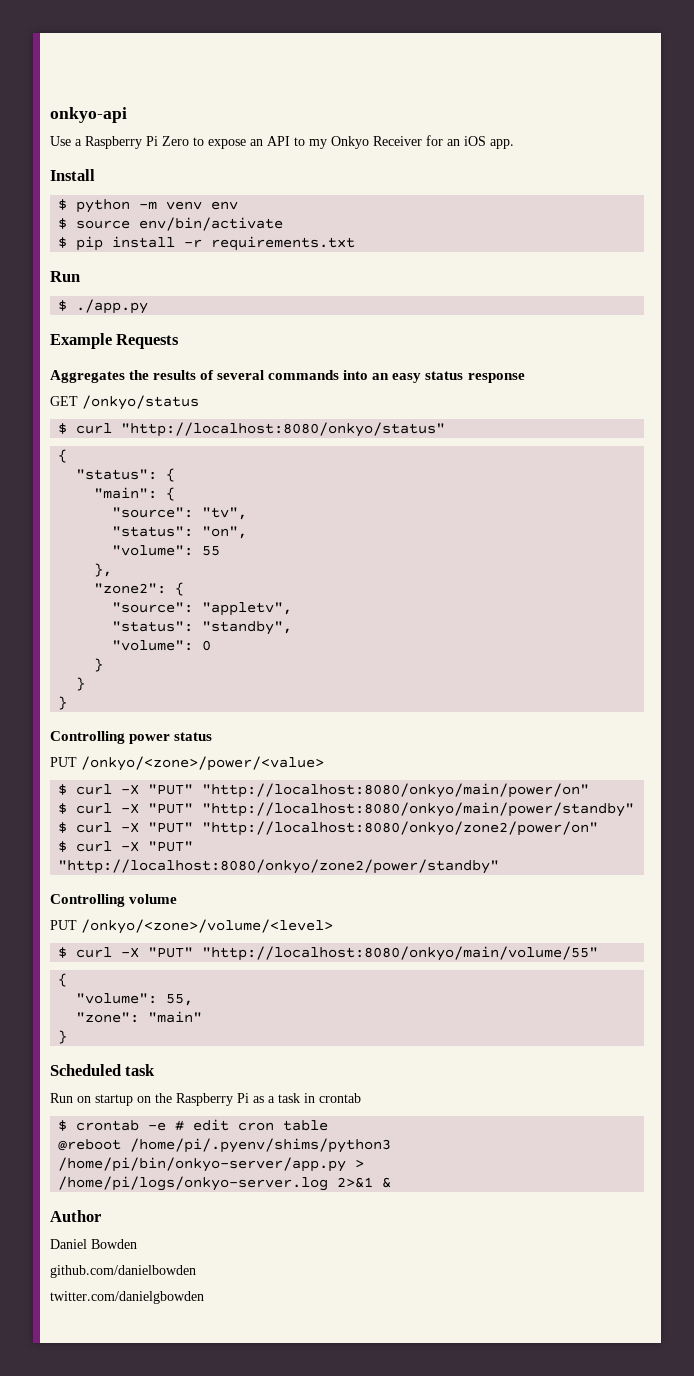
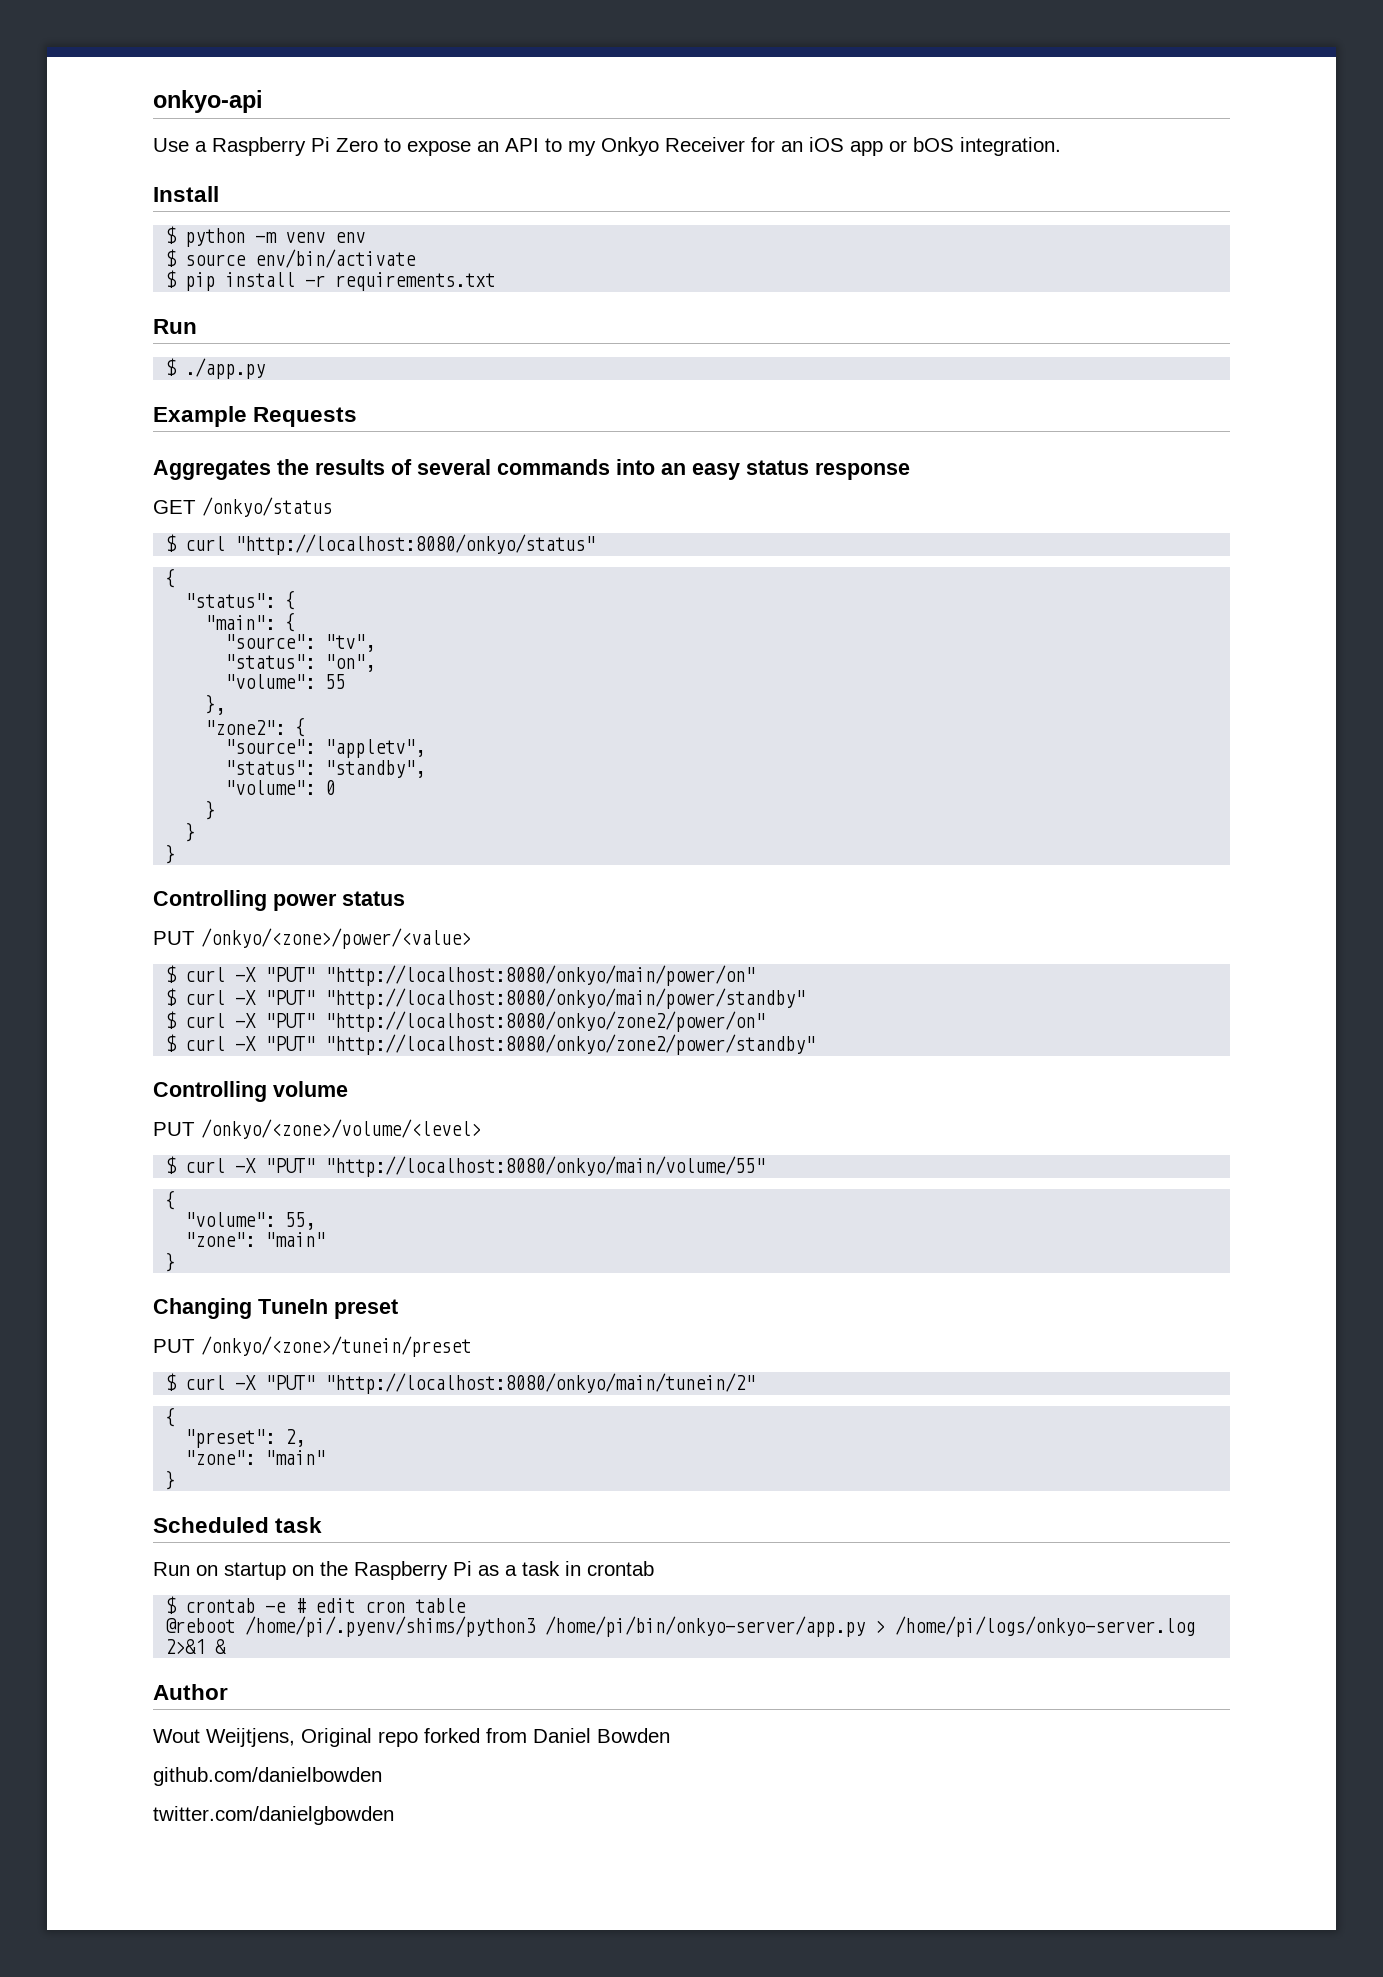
[490,139,514,149] app. -> [850,137,1061,156] app or bOS integration.
(68, 1037) none -> [153,1298,398,1319] [153,1336,471,1357] [165,1373,756,1394] [165,1407,176,1427] [185,1429,306,1448] [185,1450,326,1465] [165,1470,176,1490] // Changing TuneIn preset // PUT /onkyo/<zone>/tunein/preset // $ curl -X "PUT" "http://localhost:8080/onkyo/main/tunein/2" // { // "preset": 2, // "zone": "main" // }
(101, 1216) none -> [153,1728,527,1747] Wout Weijtjens, Original repo forked from

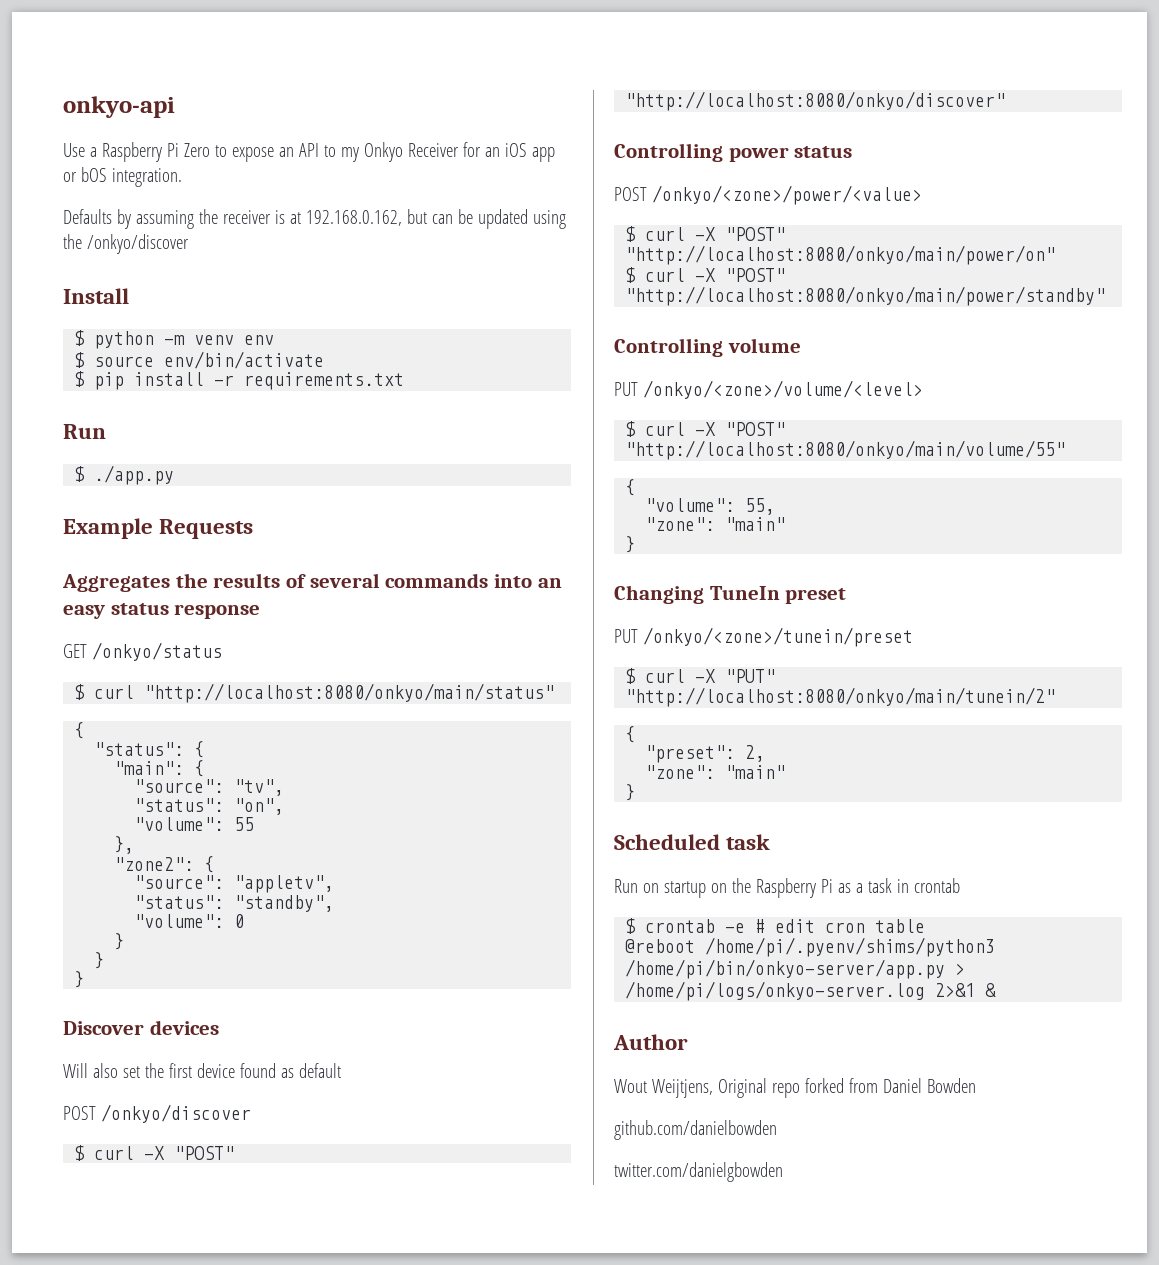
(1061, 146) none -> [63,209,566,229] [63,234,189,254] // Defaults by assuming the receiver is at 192.168.0.162, but can be updated using the /onkyo/discover
[235,534,596,555] "http://localhost:8080/onkyo/status" -> [144,683,555,703] "http://localhost:8080/onkyo/main/status"
(176, 854) none -> [63,1020,219,1035] [63,1063,341,1078] [63,1104,251,1123] [74,1145,235,1161] [625,91,1006,111] // Discover devices // Will also set the first device found as default // POST /onkyo/discover // $ curl -X "POST" "http://localhost:8080/onkyo/discover"
[153,931,195,945] PUT -> [614,187,647,201] POST
[265,967,316,982] "PUT" -> [725,227,786,241] "POST"
[265,990,316,1005] "PUT" -> [725,268,786,282] "POST"
[165,1011,766,1032] [165,1034,816,1055] // $ curl -X "PUT" "http://localhost:8080/onkyo/zone2/power/on" // $ curl -X "PUT" "http://localhost:8080/onkyo/zone2/power/standby" -> (1106, 296) none
[265,1158,316,1173] "PUT" -> [725,422,786,436] "POST"

